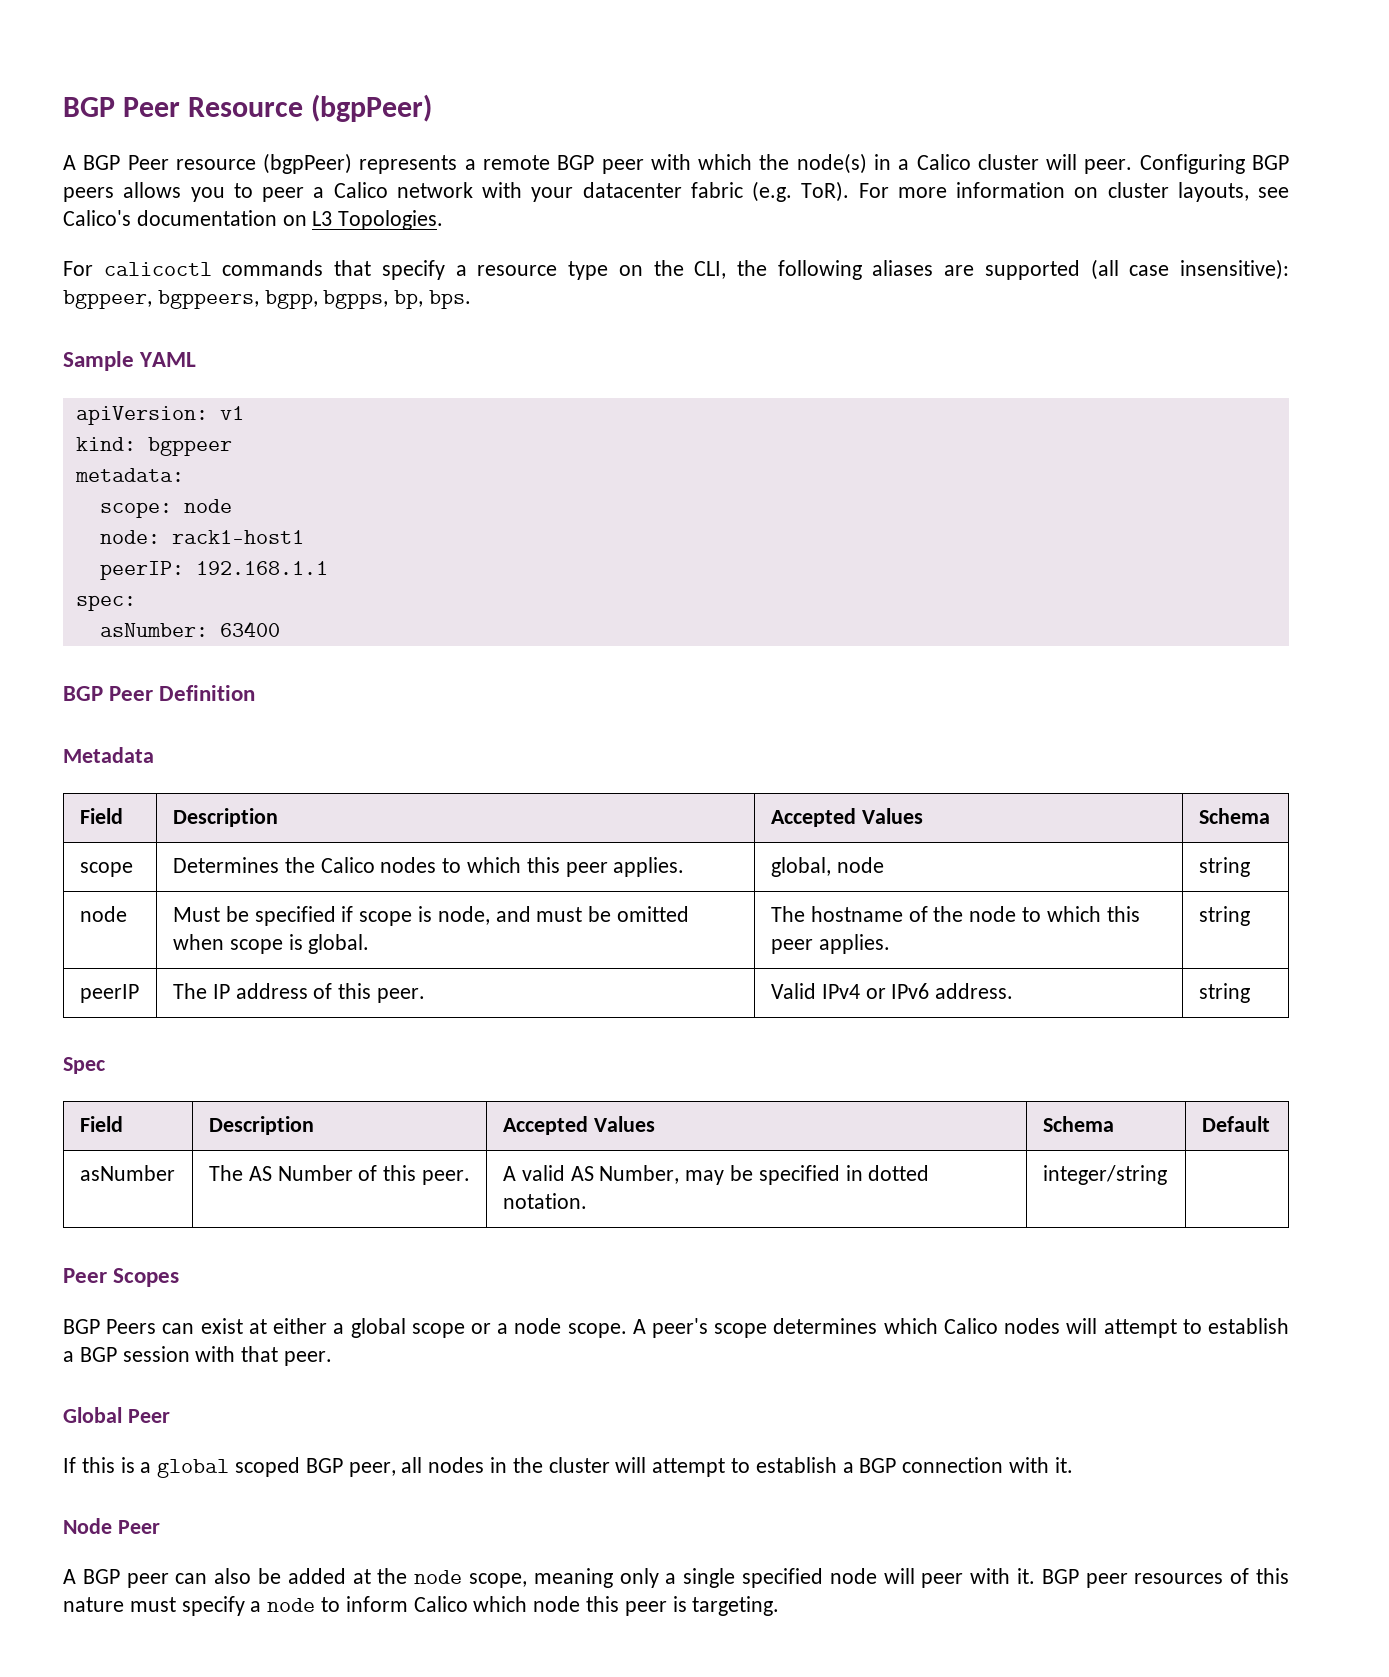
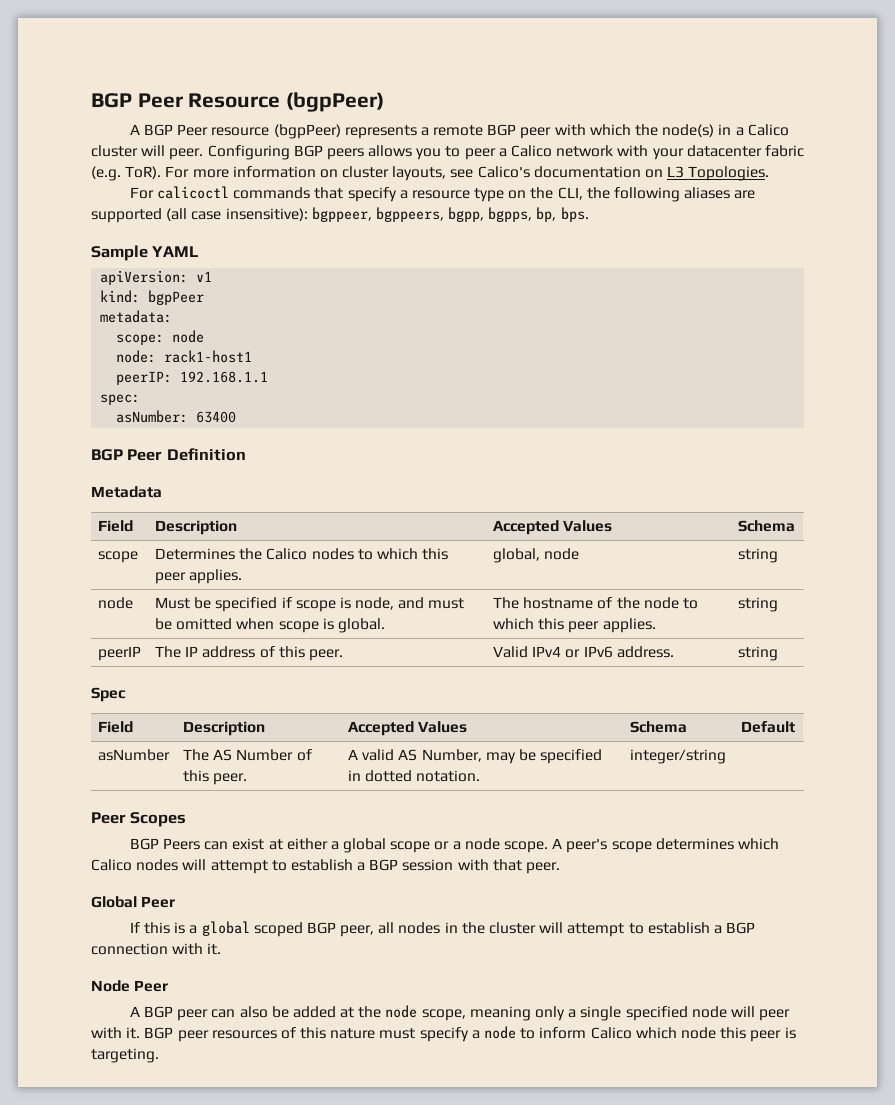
[147,437,232,456] bgppeer -> [148,290,205,305] bgpPeer

